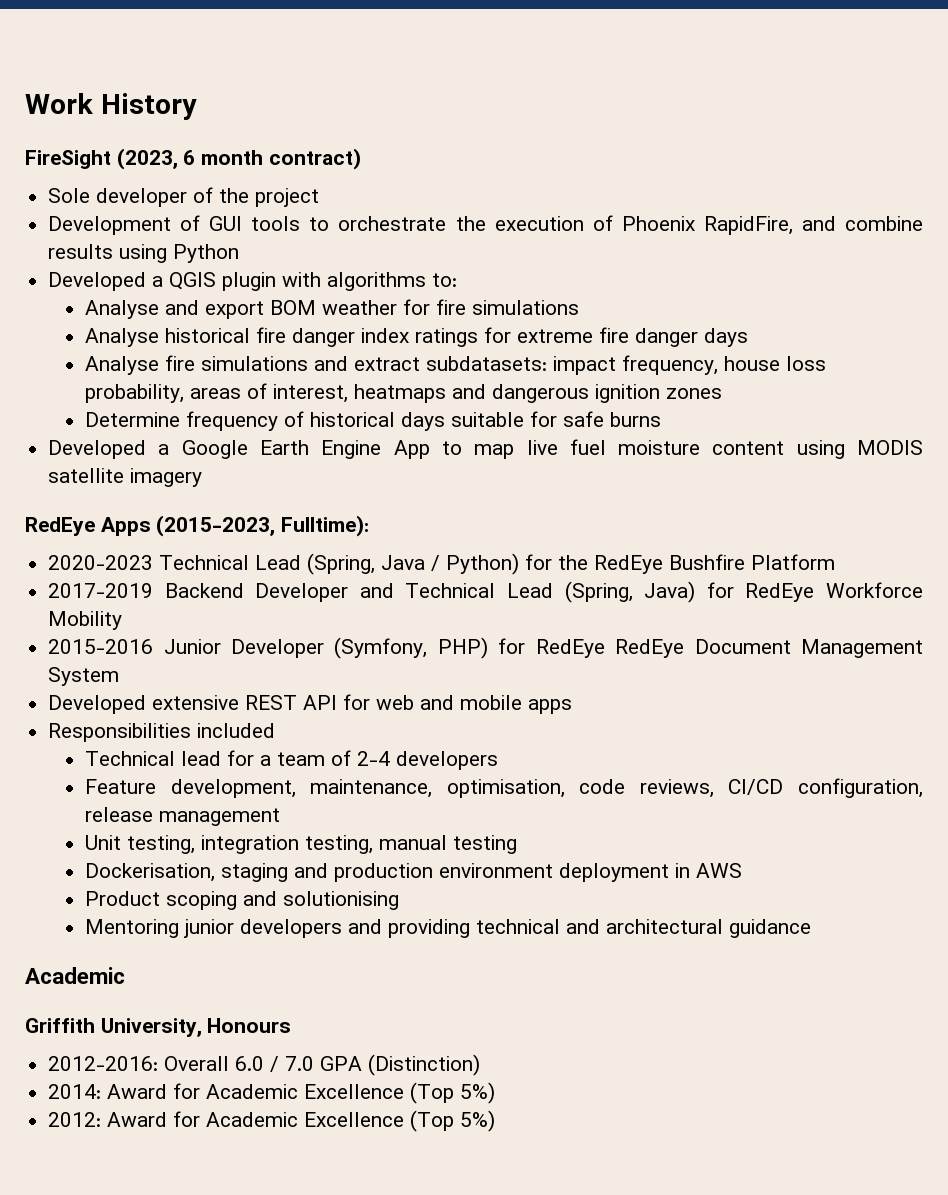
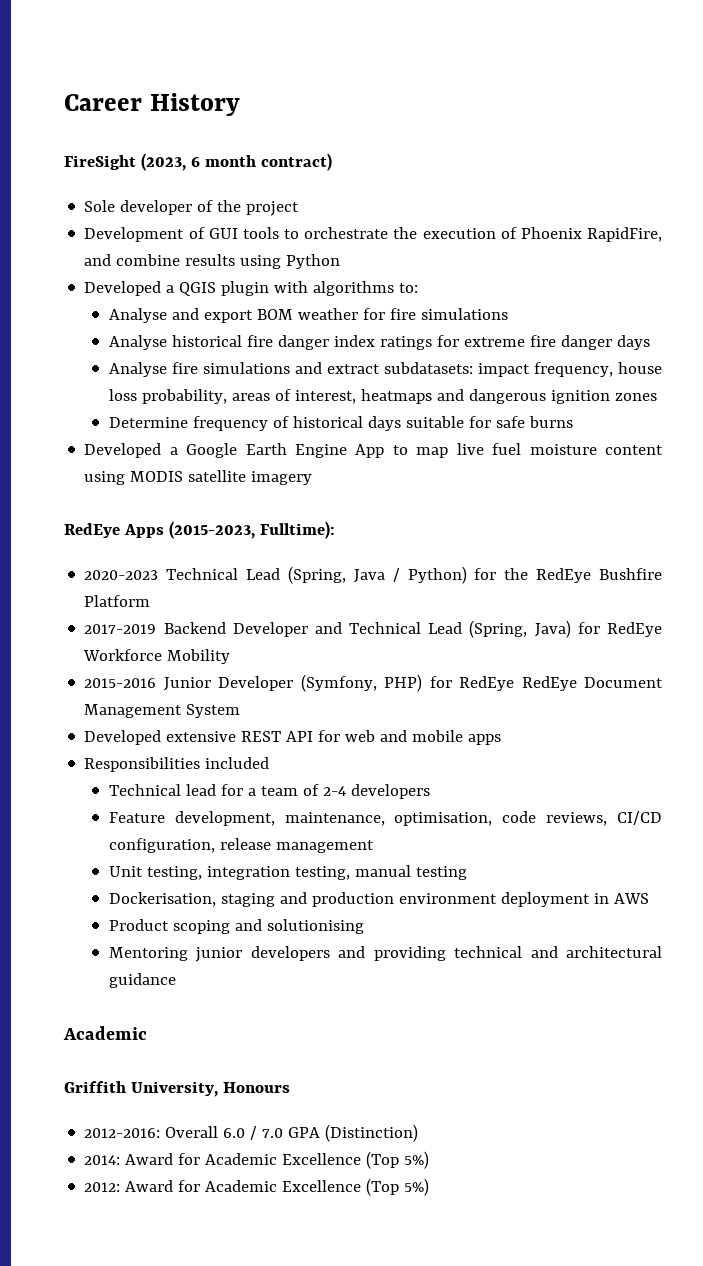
[25,93,93,114] Work -> [64,94,142,111] Career

